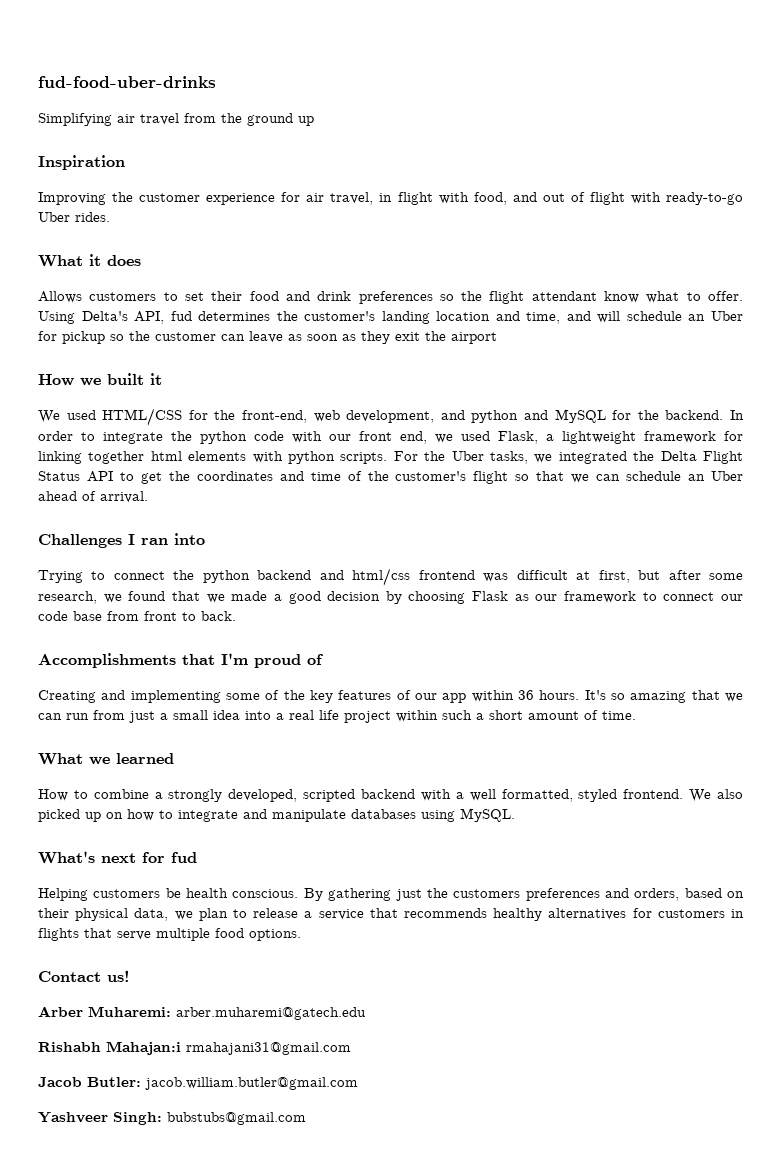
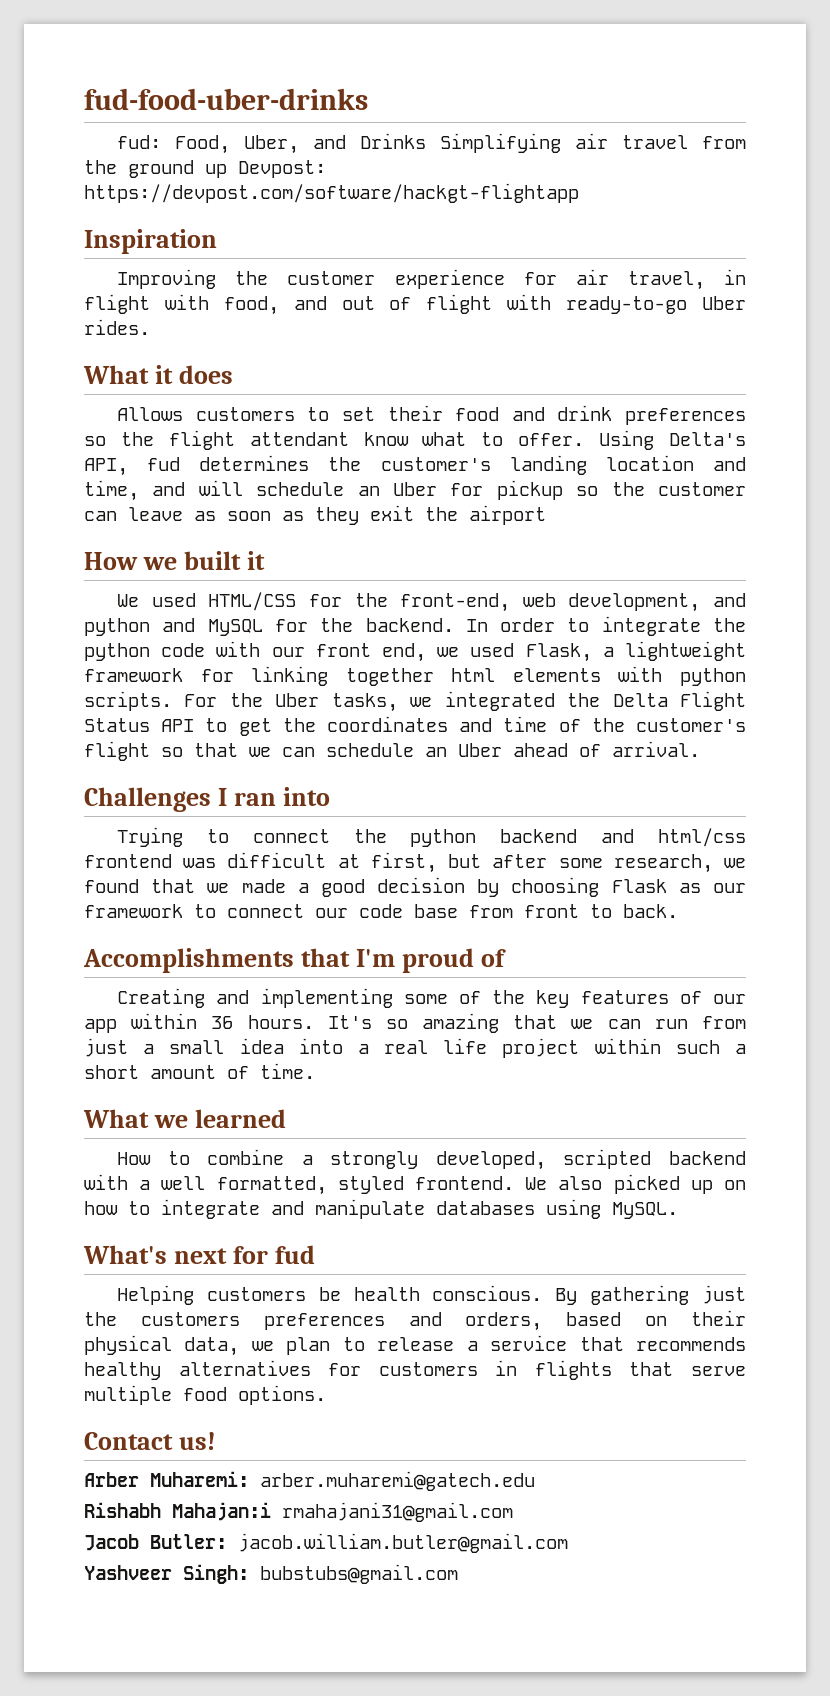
(216, 82) none -> [117,133,427,154] fud: Food, Uber, and Drinks
(314, 121) none -> [238,160,326,178] [84,183,579,203] Devpost: https://devpost.com/software/hackgt-flightapp

